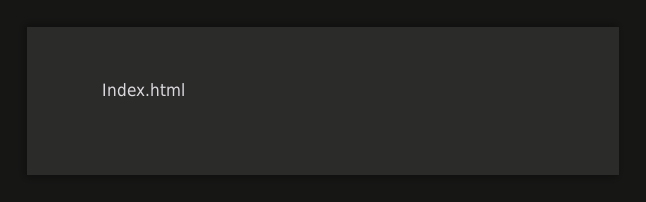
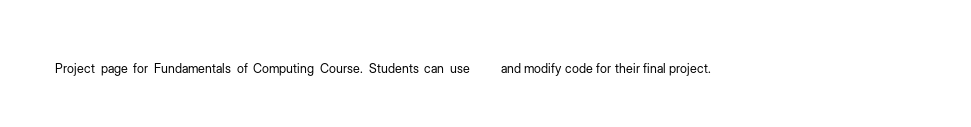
[102,83,185,97] Index.html -> [55,63,712,76] Project page for Fundamentals of Computing Course. Students can use and modify code for their final project.

